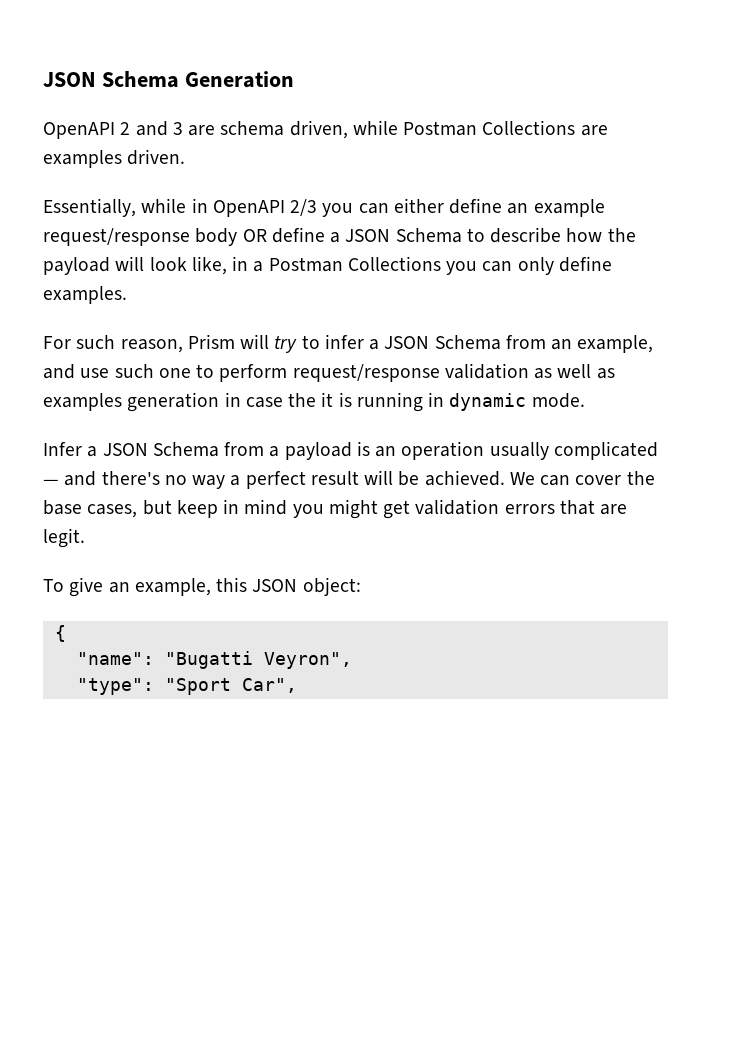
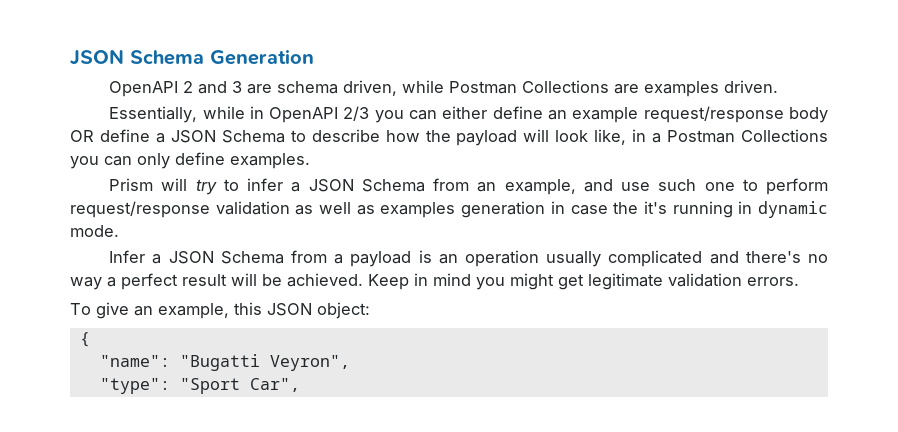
[43,335,183,353] For such reason, -> (310, 161) none
[321,392,352,407] it is -> [643,201,667,214] it's
[43,479,59,485] — -> (703, 258) none
[509,471,655,486] [43,500,218,518] We can cover the base cases, but keep -> [368,274,409,290] Keep
[415,499,628,515] [43,528,85,548] validation errors that are legit. -> [588,273,799,290] legitimate validation errors.

